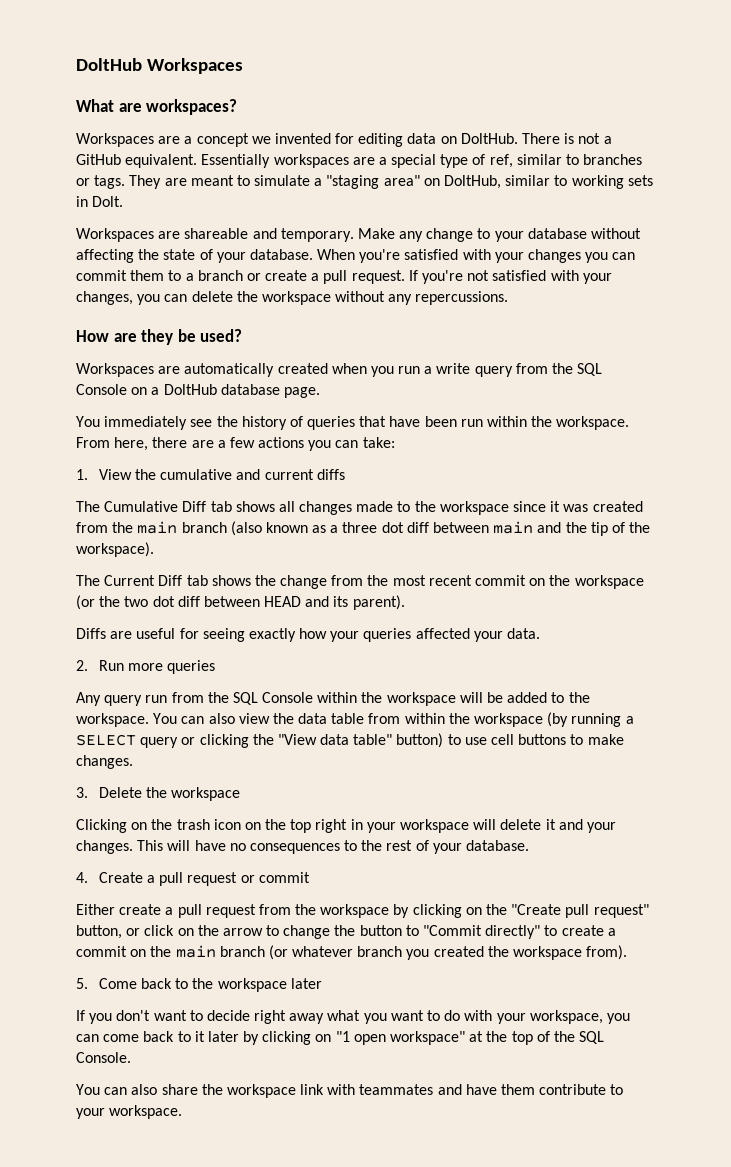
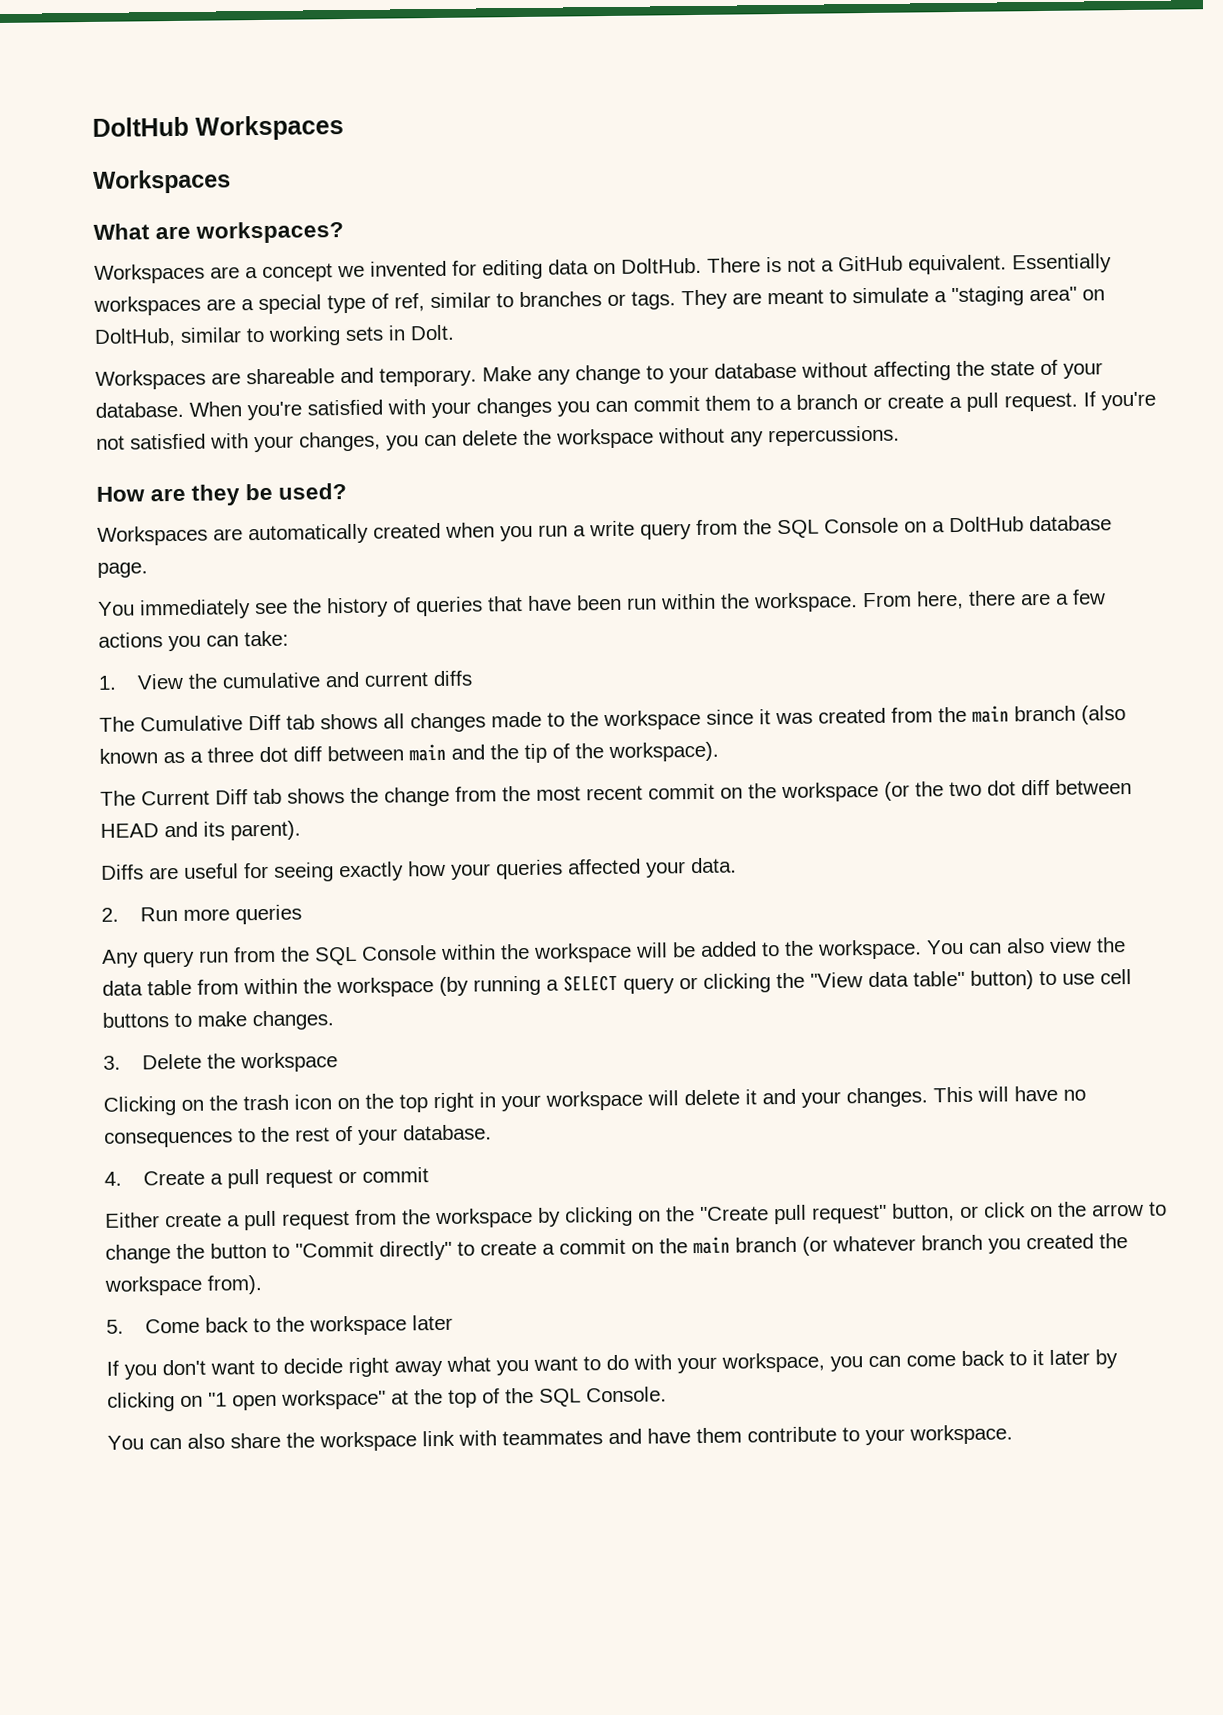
(244, 66) none -> [93,169,231,194] // Workspaces

